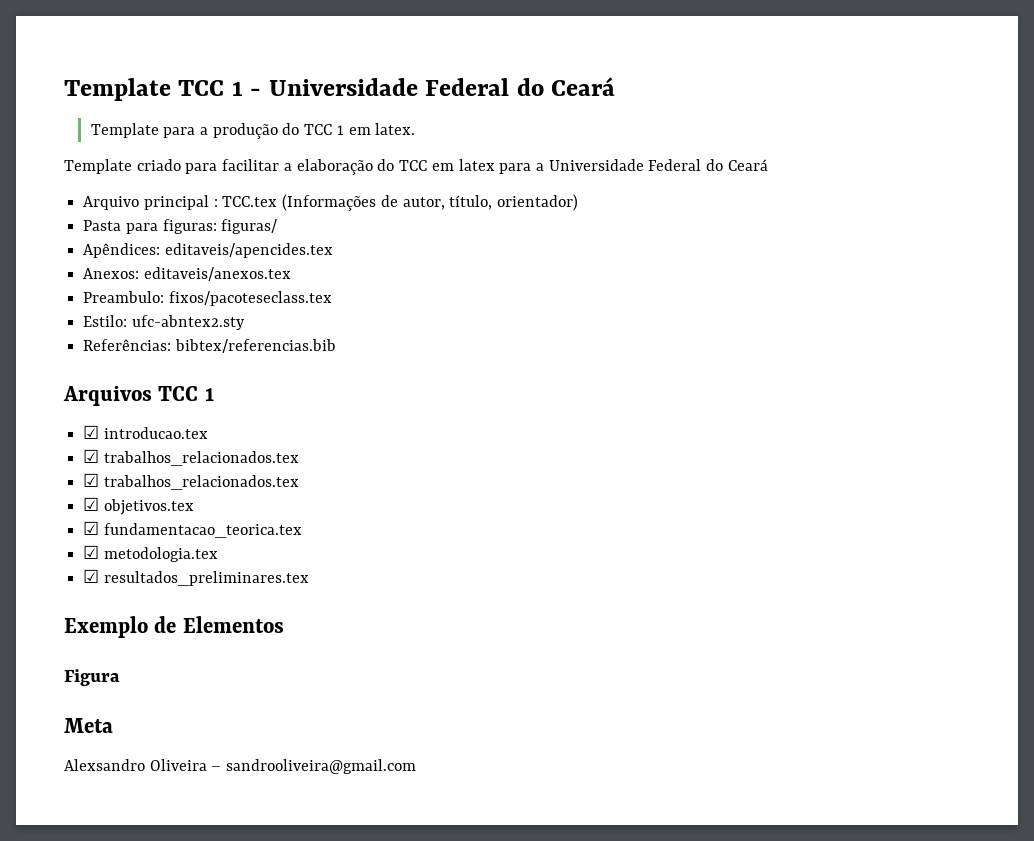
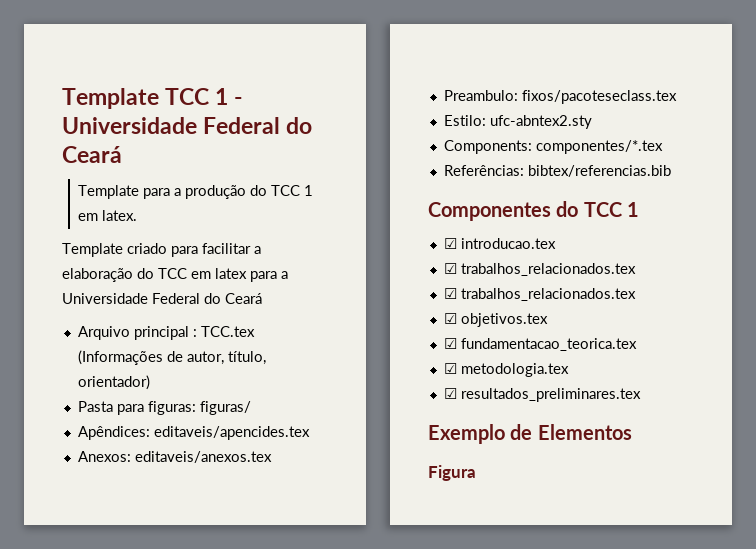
(245, 322) none -> [443,140,663,154] // Components: componentes/*.tex
[63,386,152,406] Arquivos -> [428,201,579,221] Componentes do
[64,718,113,733] [64,759,417,774] // Meta // Alexsandro Oliveira – sandrooliveira@gmail.com -> (476, 473) none

